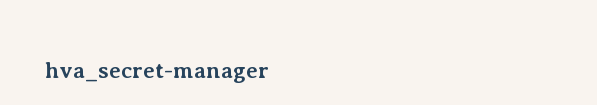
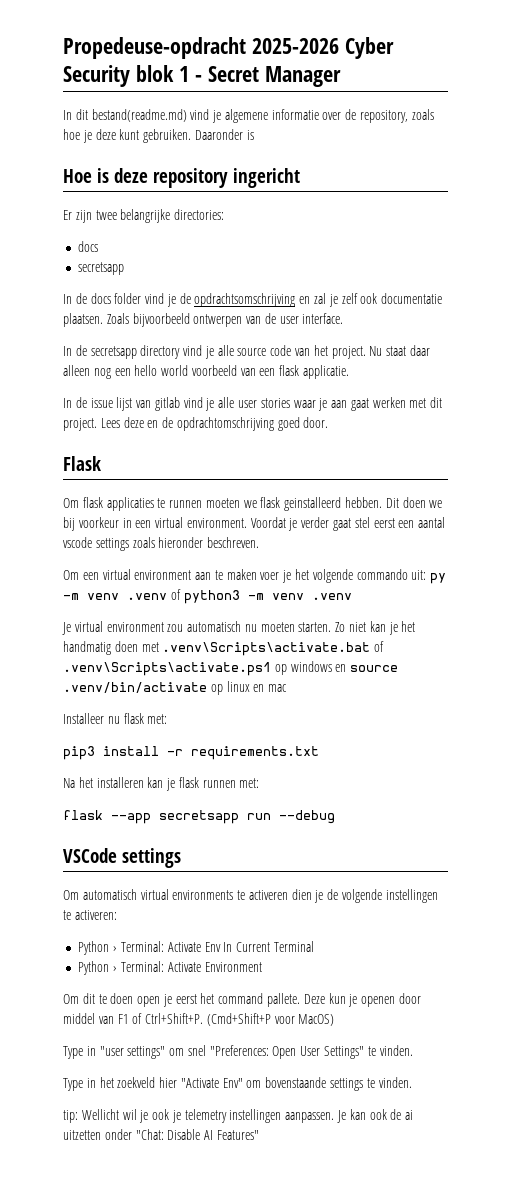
[45,62,269,83] hva_secret-manager -> [63,37,394,59] [63,65,341,87] [63,109,434,123] [63,129,254,143] [63,168,300,188] [63,209,225,223] [78,241,99,252] [78,262,125,275] [63,293,443,307] [63,313,344,327] [63,345,430,359] [63,365,350,379] [63,397,443,411] [63,417,329,431] [63,456,101,471] [63,497,443,511] [63,517,446,531] [63,537,260,551] [63,569,447,584] [63,589,352,604] [62,621,416,635] [63,641,385,656] [63,661,399,676] [63,681,288,695] [63,713,168,724] [63,746,319,760] [63,777,260,791] [63,810,335,824] [63,848,182,868] [63,889,438,903] [63,910,117,920] [78,941,314,955] [78,961,262,975] [63,993,421,1007] [63,1013,335,1026] [63,1045,413,1059] [63,1077,412,1091] [63,1109,414,1123] [63,1129,259,1140] Propedeuse-opdracht 2025-2026 Cyber Security blok 1 - Secret Manager // In dit bestand(readme.md) vind je algemene informatie over de repository, zoals hoe je deze kunt gebruiken. Daaronder is // Hoe is deze repository ingericht // Er zijn twee belangrijke directories: // docs // secretsapp // In de docs folder vind je de opdrachtsomschrijving en zal je zelf ook documentatie plaatsen. Zoals bijvoorbeeld ontwerpen van de user interface. // In de secretsapp directory vind je alle source code van het project. Nu staat daar alleen nog een hello world voorbeeld van een flask applicatie. // In de issue lijst van gitlab vind je alle user stories waar je aan gaat werken met dit project. Lees deze en de opdrachtomschrijving goed door. // Flask // Om flask applicaties te runnen moeten we flask geinstalleerd hebben. Dit doen we bij voorkeur in een virtual environment. Voordat je verder gaat stel eerst een aantal vscode settings zoals hieronder beschreven. // Om een virtual environment aan te maken voer je het volgende commando uit: py -m venv .venv of python3 -m venv .venv // Je virtual environment zou automatisch nu moeten starten. Zo niet kan je het handmatig doen met .venv\Scripts\activate.bat of .venv\Scripts\activate.ps1 op windows en source .venv/bin/activate op linux en mac // Installeer nu flask met: // pip3 install -r requirements.txt // Na het installeren kan je flask runnen met: // flask --app secretsapp run --debug // VSCode settings // Om automatisch virtual environments te activeren dien je de volgende instellingen te activeren: // Python › Terminal: Activate Env In Current Terminal // Python › Terminal: Activate Environment // Om dit te doen open je eerst het command pallete. Deze kun je openen door middel van F1 of Ctrl+Shift+P. (Cmd+Shift+P voor MacOS) // Type in "user settings" om snel "Preferences: Open User Settings" te vinden. // Type in het zoekveld hier "Activate Env" om bovenstaande settings te vinden. // tip: Wellicht wil je ook je telemetry instellingen aanpassen. Je kan ook de ai uitzetten onder "Chat: Disable AI Features"

